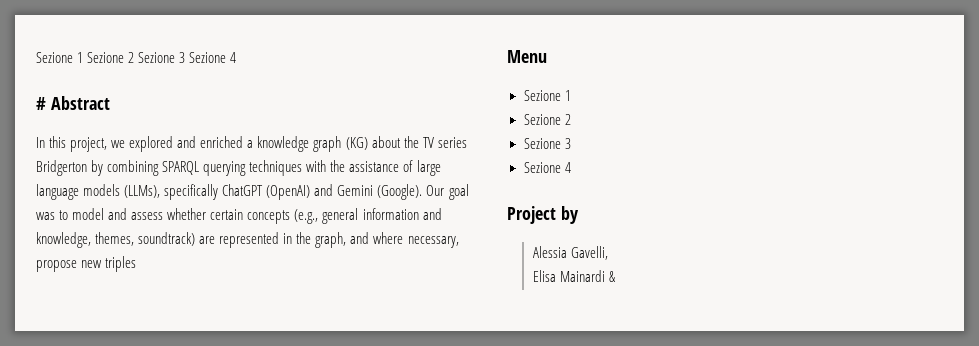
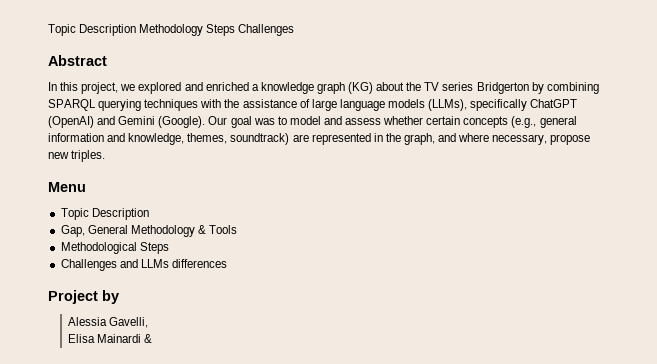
[36,52,237,63] [36,97,46,110] Sezione 1 Sezione 2 Sezione 3 Sezione 4 // # -> [48,24,295,36] Topic Description Methodology Steps Challenges //
[105,256,137,272] triples -> [71,150,106,162] triples.
[523,90,571,101] [523,114,571,125] [523,138,571,149] [523,162,571,173] Sezione 1 // Sezione 2 // Sezione 3 // Sezione 4 -> [60,208,149,220] [60,225,238,237] [60,242,169,254] [60,259,227,271] Topic Description // Gap, General Methodology & Tools // Methodological Steps // Challenges and LLMs differences

